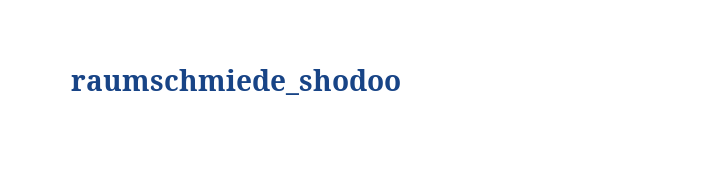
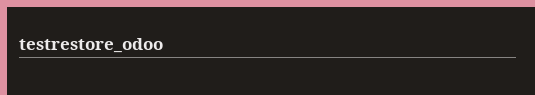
[71,69,401,95] raumschmiede_shodoo -> [19,38,163,53] testrestore_odoo

